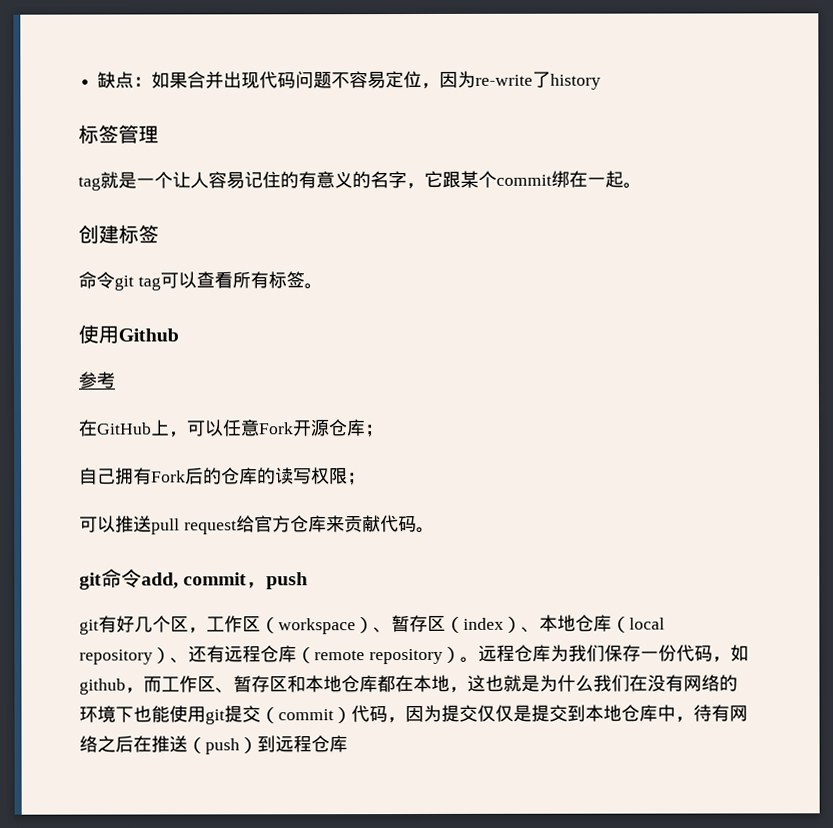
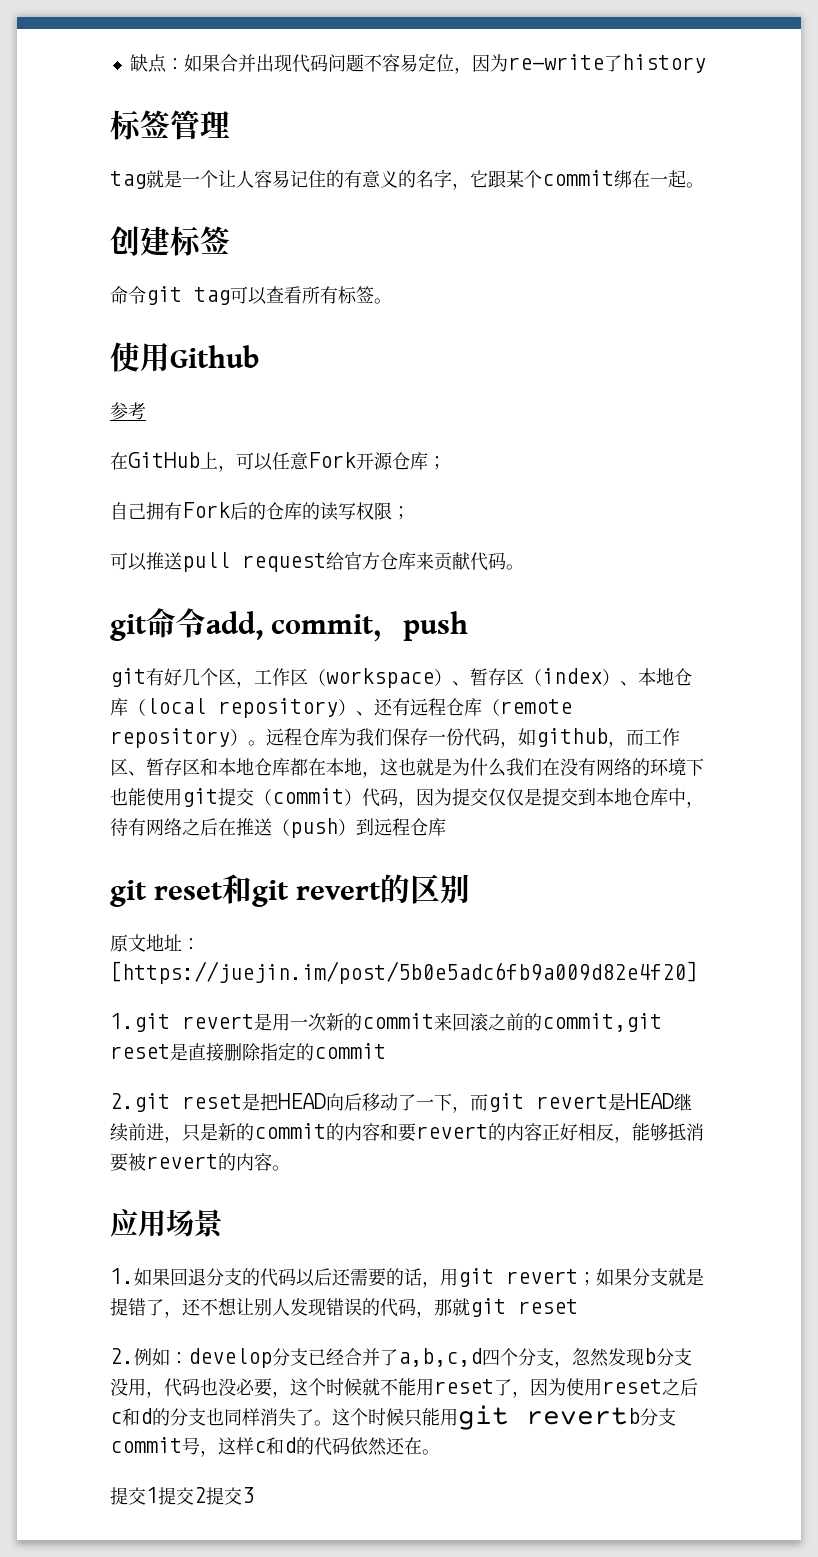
(348, 744) none -> [110,874,470,907] [110,934,200,952] [110,961,698,984] [110,1013,662,1032] [110,1042,386,1062] [110,1093,692,1113] [110,1123,704,1143] [110,1153,290,1172] [110,1209,223,1238] [110,1268,704,1288] [110,1297,578,1318] [110,1348,692,1368] [110,1378,698,1398] [110,1405,676,1430] [110,1437,440,1457] [110,1487,254,1505] // git reset和git revert的区别 // 原文地址：[https://juejin.im/post/5b0e5adc6fb9a009d82e4f20] // 1.git revert是用一次新的commit来回滚之前的commit,git reset是直接删除指定的commit // 2.git reset是把HEAD向后移动了一下，而git revert是HEAD继续前进，只是新的commit的内容和要revert的内容正好相反，能够抵消要被revert的内容。 // 应用场景 // 1.如果回退分支的代码以后还需要的话，用git revert；如果分支就是提错了，还不想让别人发现错误的代码，那就git reset // 2.例如：develop分支已经合并了a,b,c,d四个分支，忽然发现b分支没用，代码也没必要，这个时候就不能用reset了，因为使用reset之后c和d的分支也同样消失了。这个时候只能用git revertb分支commit号，这样c和d的代码依然还在。 // 提交1提交2提交3

